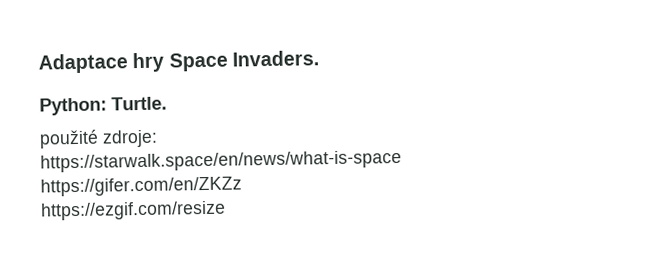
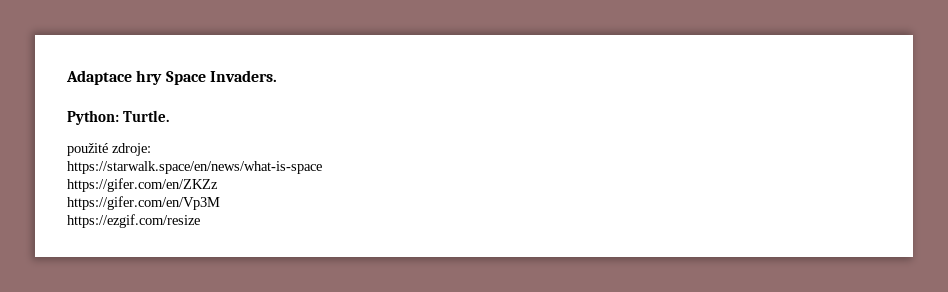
(242, 186) none -> [67,196,220,210] // https://gifer.com/en/Vp3M

